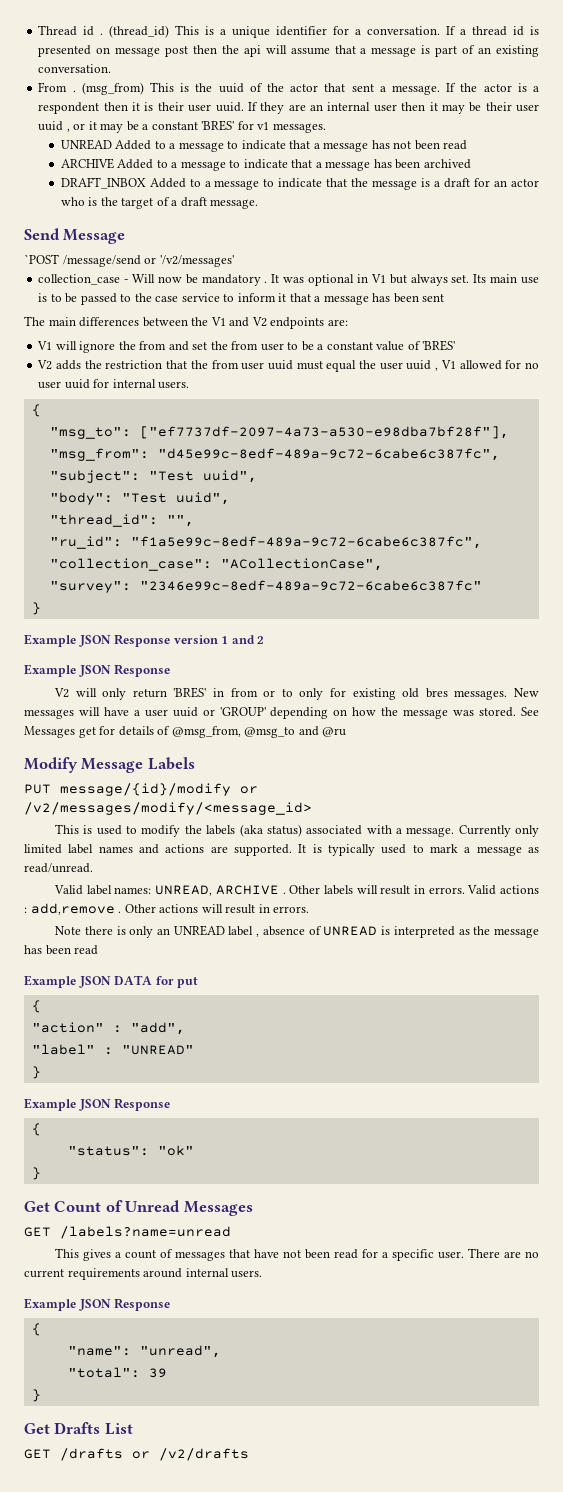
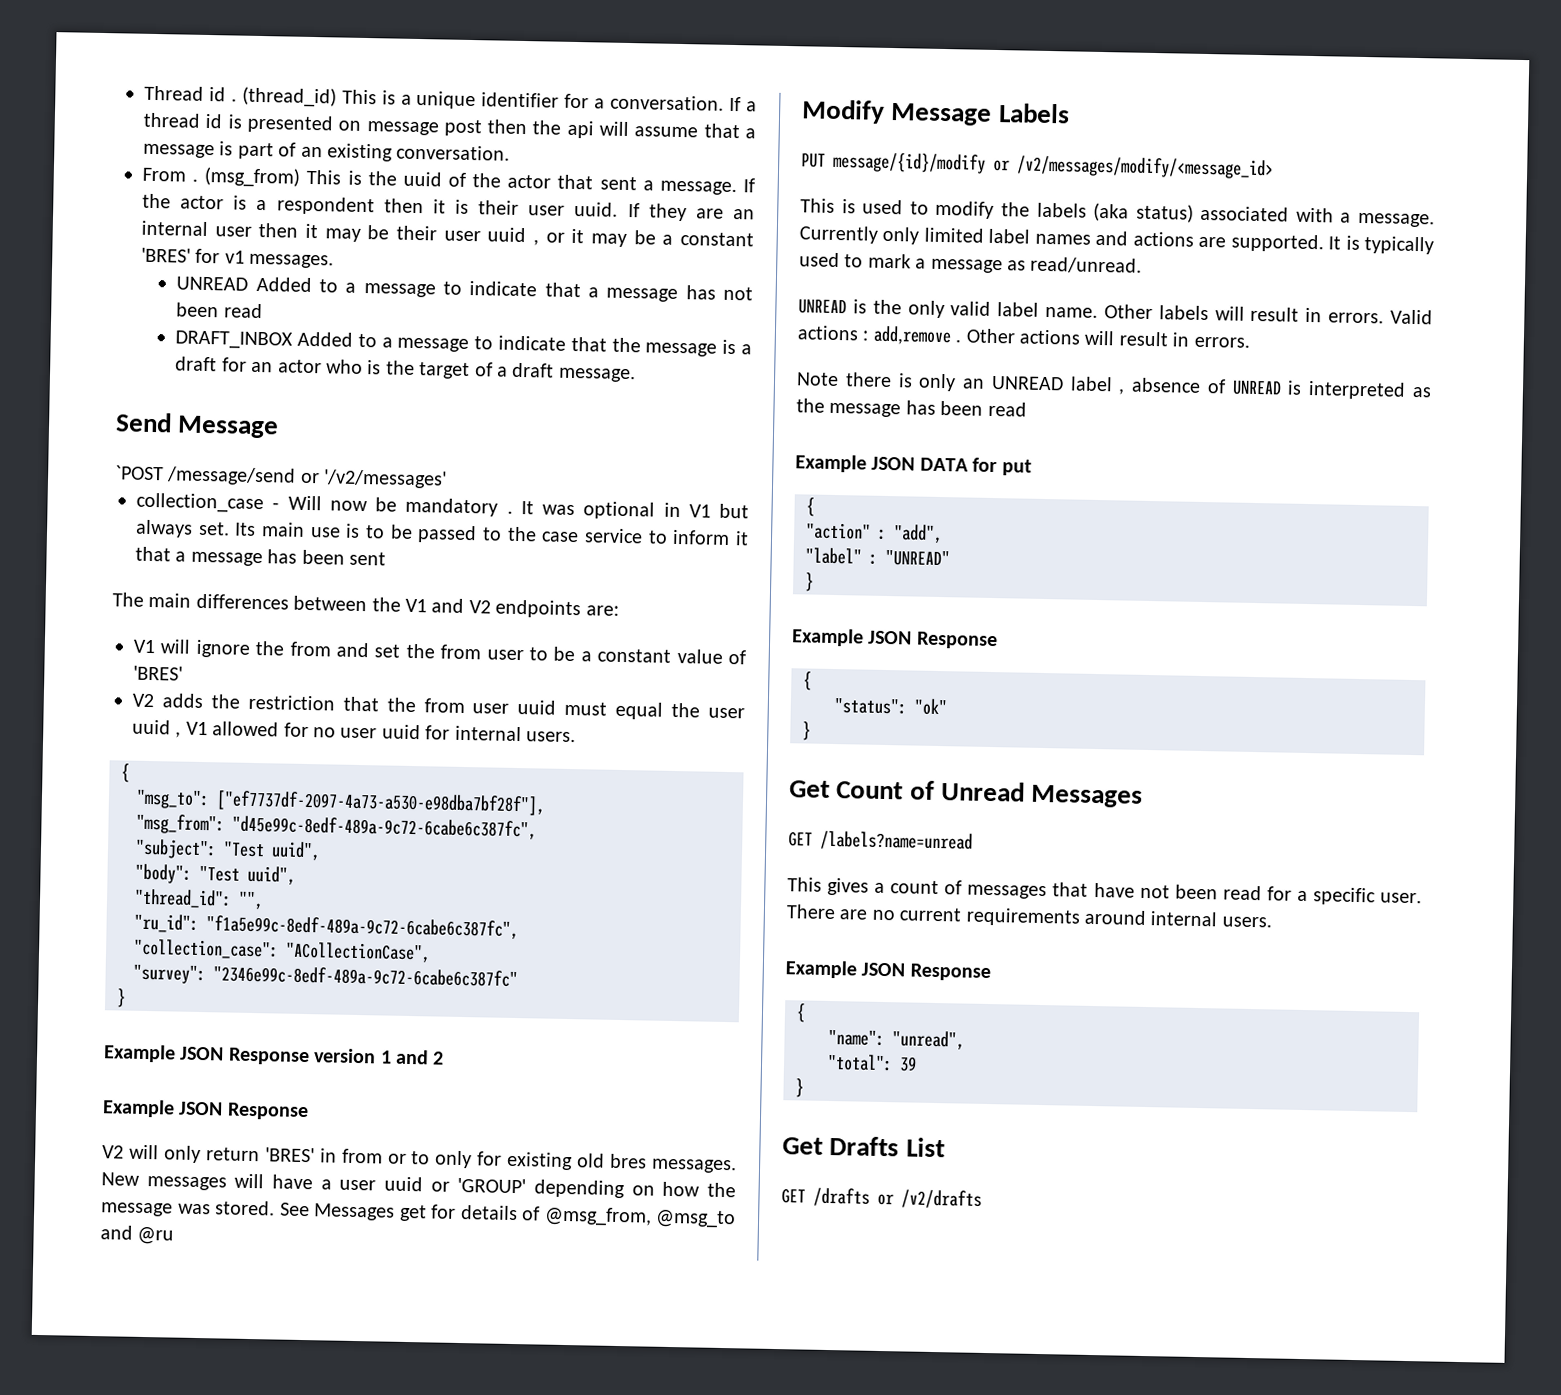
[60,158,471,171] // ARCHIVE Added to a message to indicate that a message has been archived -> (263, 311) none
[54,885,286,896] Valid label names: UNREAD, ARCHIVE . -> [798,299,1099,319] UNREAD is the only valid label name.

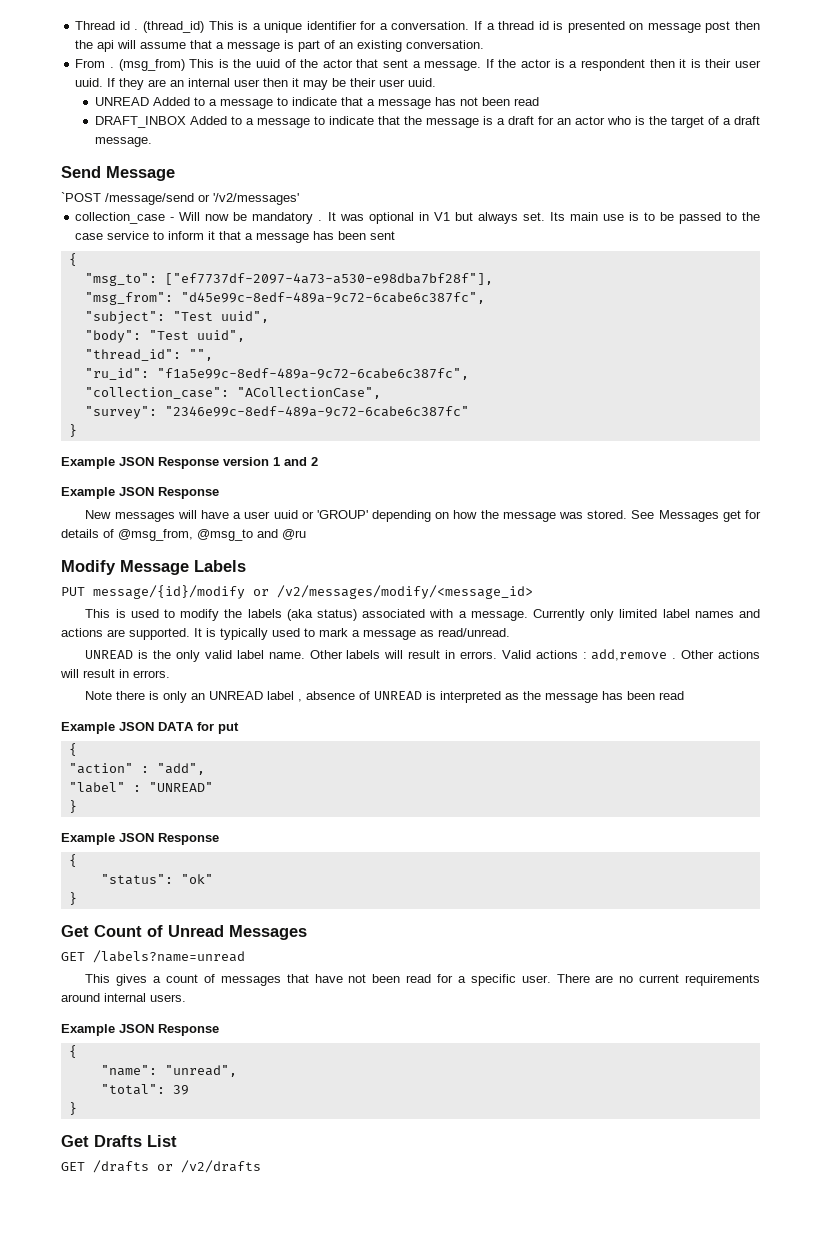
[487,227,754,248] [141,247,335,269] uuid , or it may be a constant 'BRES' for v1 messages. -> [408,78,437,87] uuid.
[112,592,619,619] [133,639,746,665] [133,665,183,681] [132,693,745,720] [132,719,576,743] // The main differences between the V1 and V2 endpoints are: // V1 will ignore the from and set the from user to be a constant value of 'BRES' // V2 adds the restriction that the from user uuid must equal the user uuid , V1 allowed for no user uuid for internal users. -> (396, 235) none
[102,1144,738,1174] V2 will only return 'BRES' in from or to only for existing old bres messages. -> (219, 493) none

